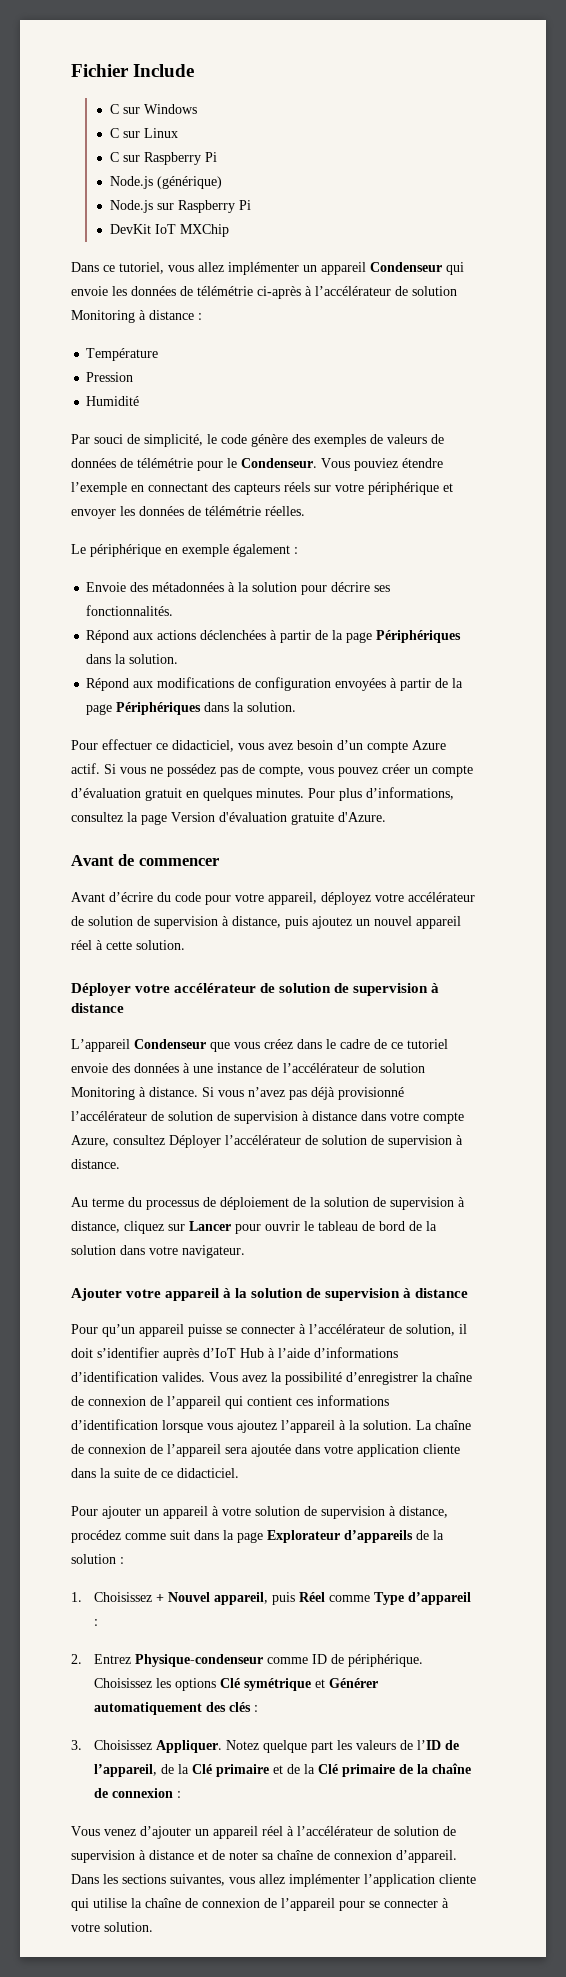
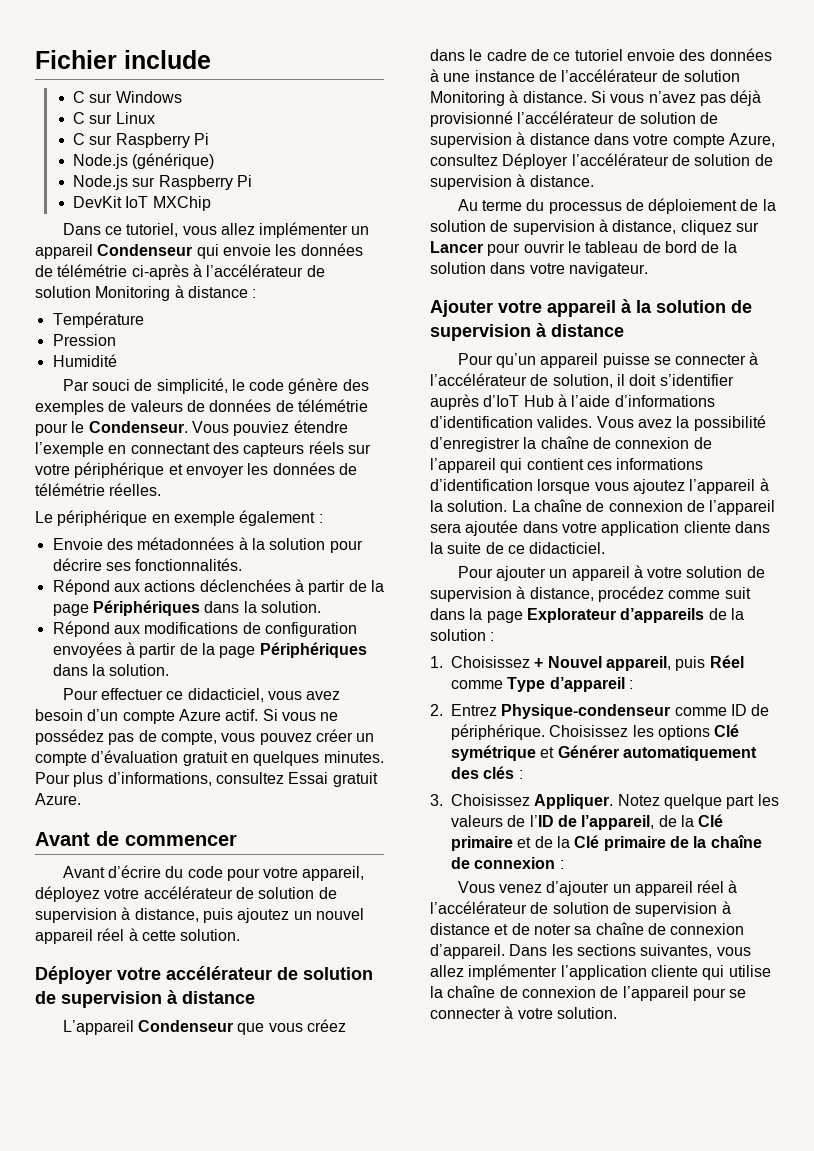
[133,64,195,77] Include -> [124,50,211,69] include
[127,812,386,825] la page Version d'évaluation gratuite d'Azure. -> [288,772,378,787] [35,793,81,805] Essai gratuit Azure.

